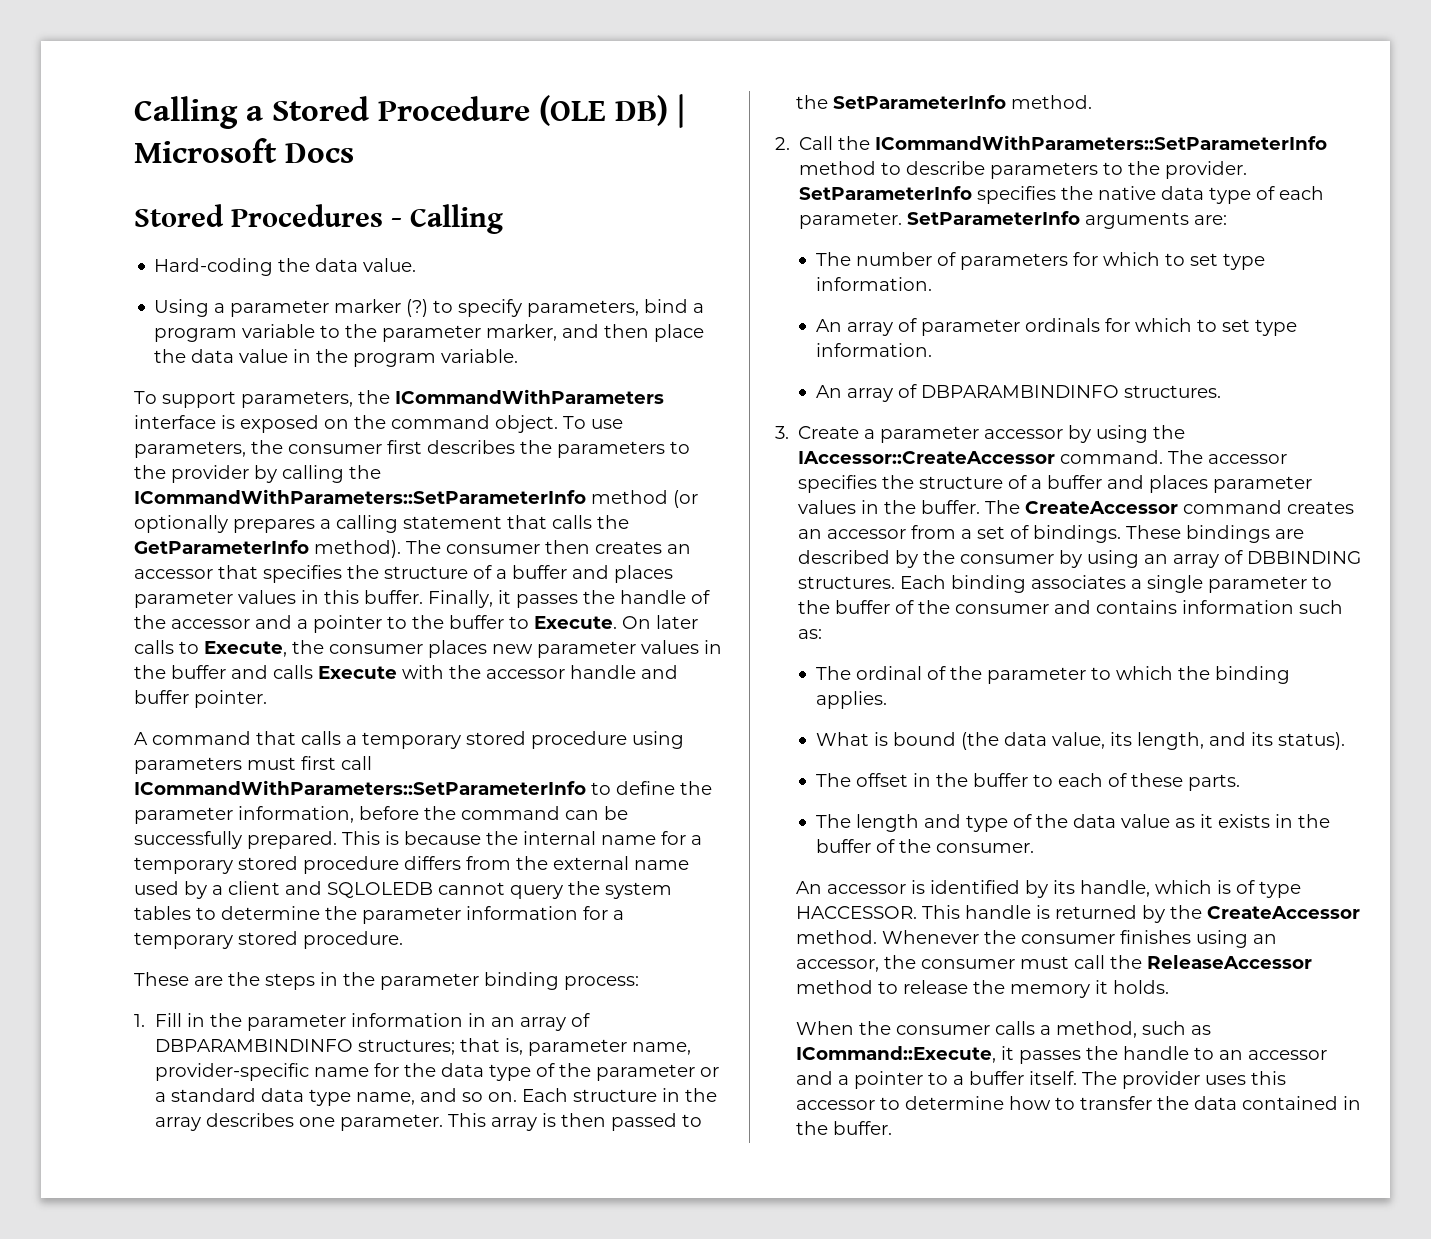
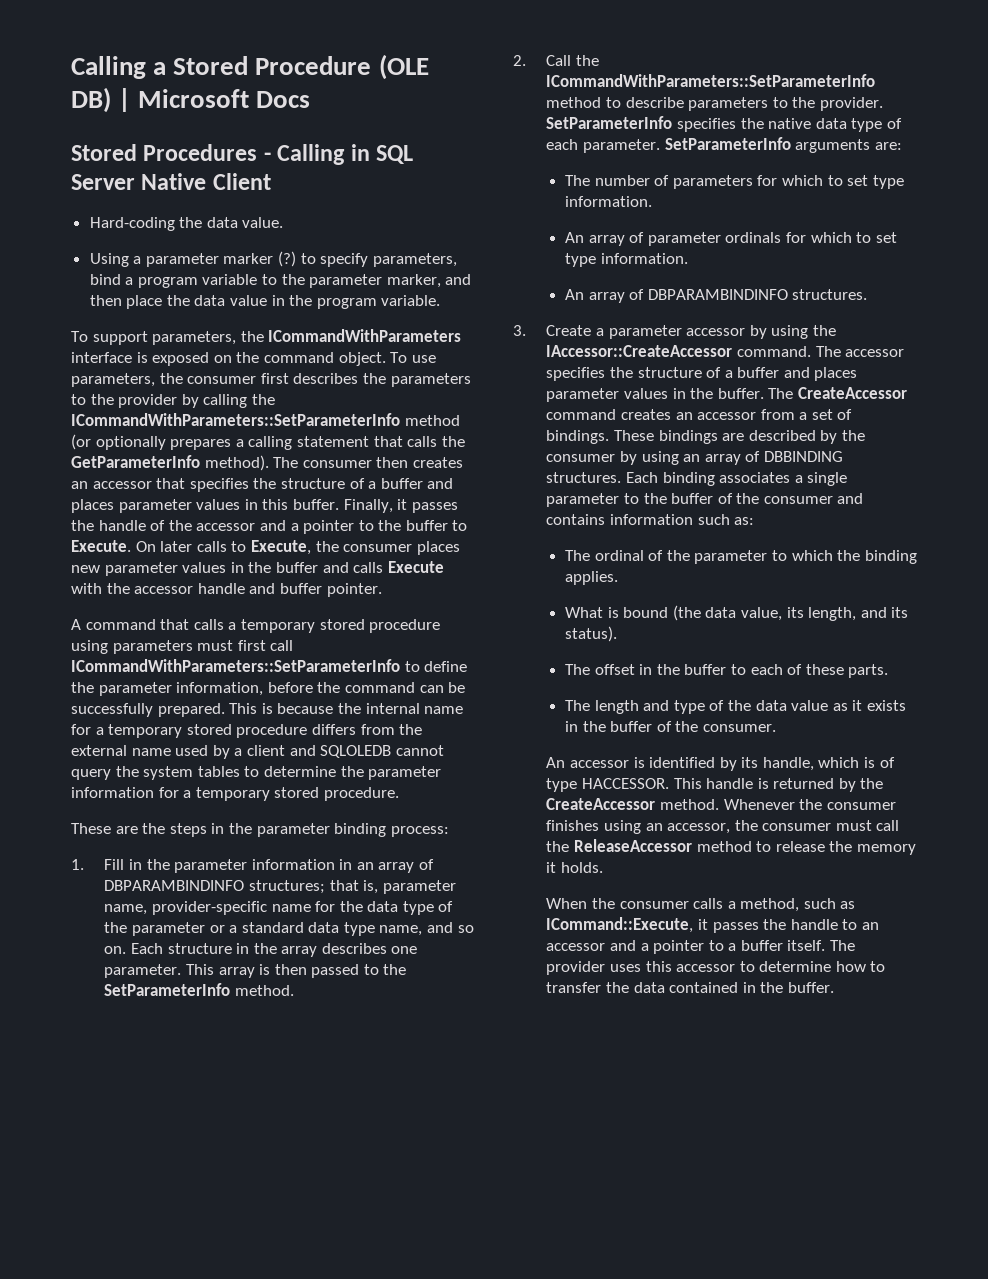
(503, 219) none -> [350,144,414,164] [71,173,271,190] in SQL Server Native Client

